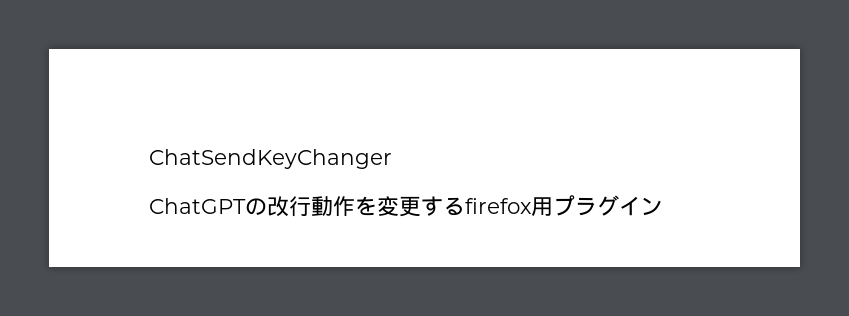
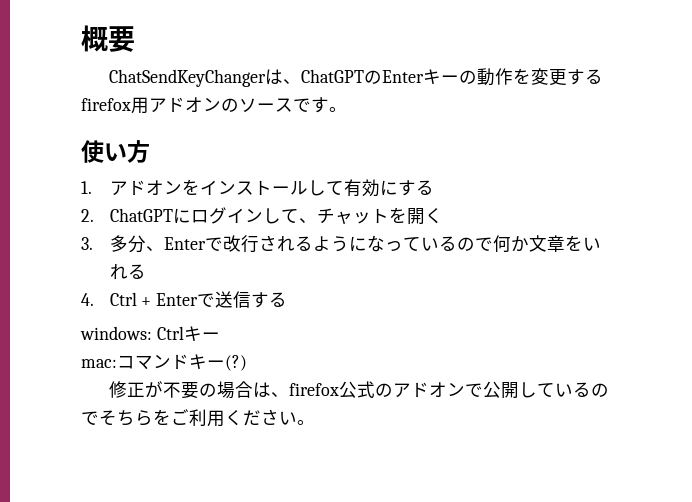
(149, 159) none -> [81,25,135,52] 概要 //
[149,196,311,217] // ChatGPTの改行 -> [265,69,478,85] は、ChatGPTのEnterキーの
[553,195,663,216] プラグイン -> [149,97,347,113] [81,140,150,163] [81,179,434,197] [81,207,443,225] [81,235,601,253] [109,264,146,280] [81,291,288,308] [80,326,220,341] [81,354,247,371] [109,381,610,399] [81,409,315,427] アドオンのソースです。 // 使い方 // 1.アドオンをインストールして有効にする // 2. ChatGPTにログインして、チャットを開く // 3.多分、Enterで改行されるようになっているので何か文章をいれる // 4. Ctrl + Enterで送信する // windows: Ctrlキー // mac:コマンドキー(?) // 修正が不要の場合は、firefox公式のアドオンで公開しているのでそちらをご利用ください。

